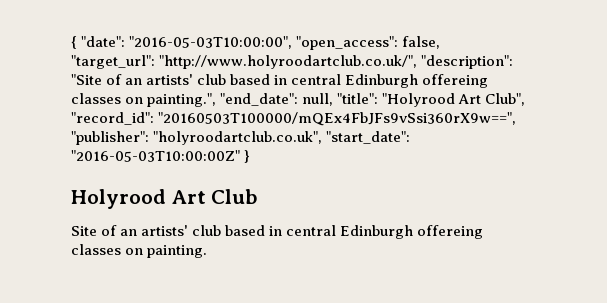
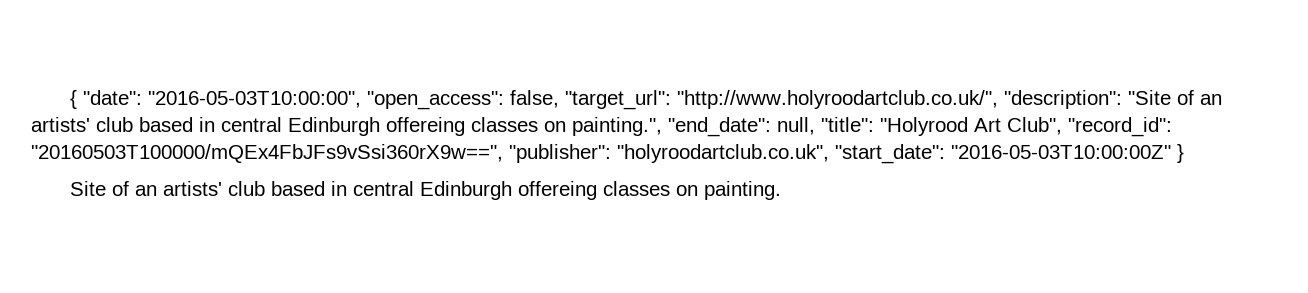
[71,189,259,209] // Holyrood Art Club -> (1184, 153) none

